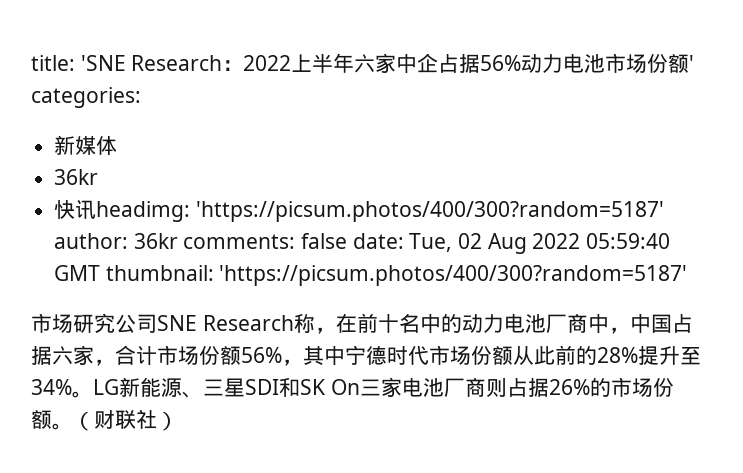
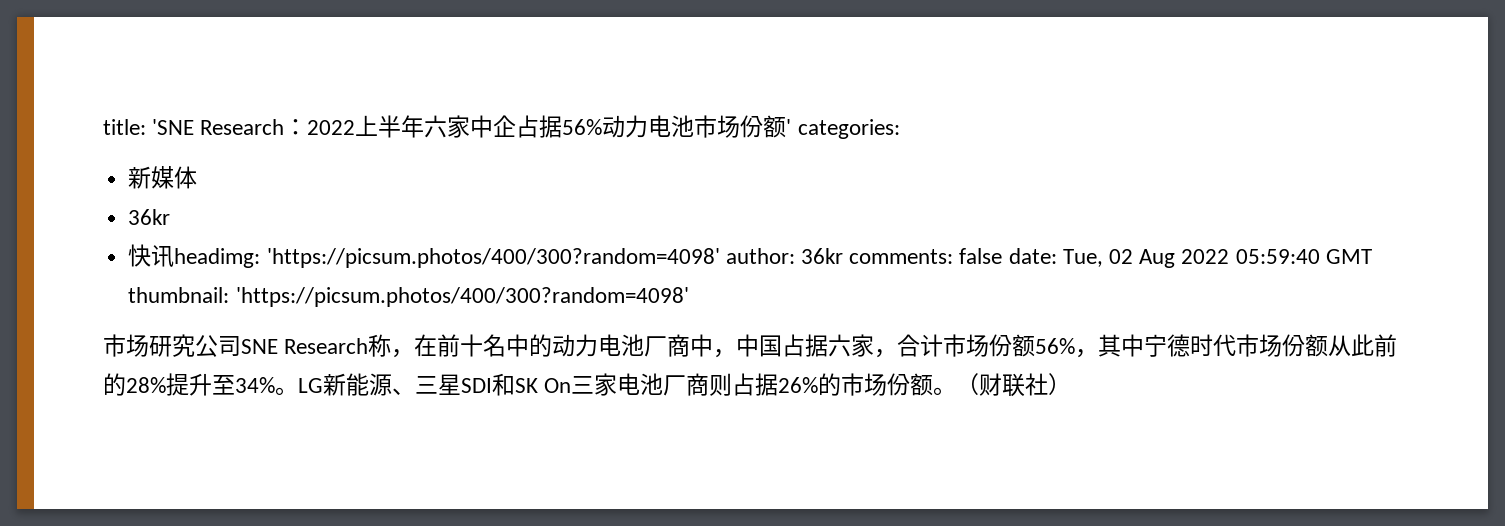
[195,201,664,222] 'https://picsum.photos/400/300?random=5187' -> [266,248,720,268] 'https://picsum.photos/400/300?random=4098'
[219,265,688,286] 'https://picsum.photos/400/300?random=5187' -> [235,287,689,307] 'https://picsum.photos/400/300?random=4098'

